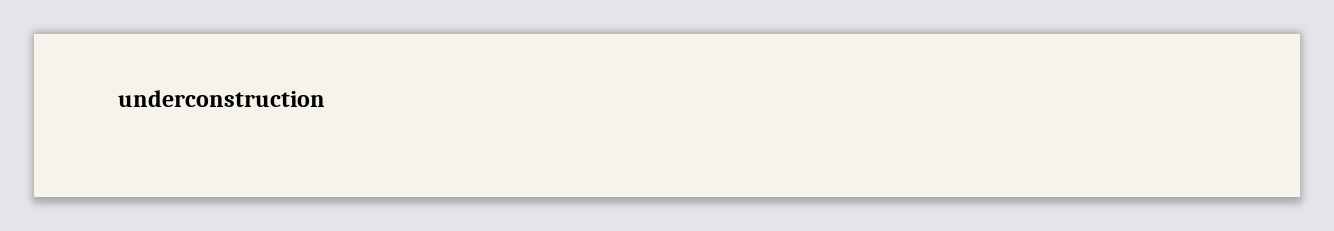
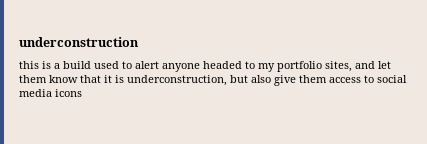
(325, 98) none -> [19,61,391,72] [19,75,407,86] [19,89,82,97] // this is a build used to alert anyone headed to my portfolio sites, and let them know that it is underconstruction, but also give them access to social media icons

